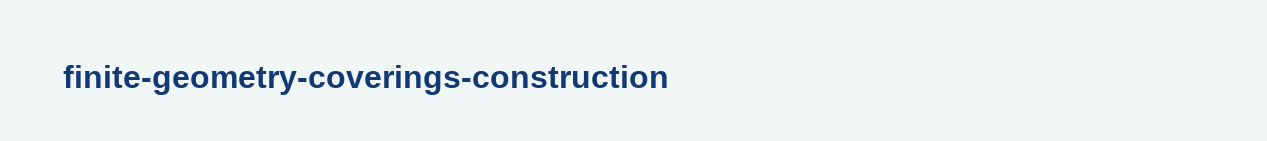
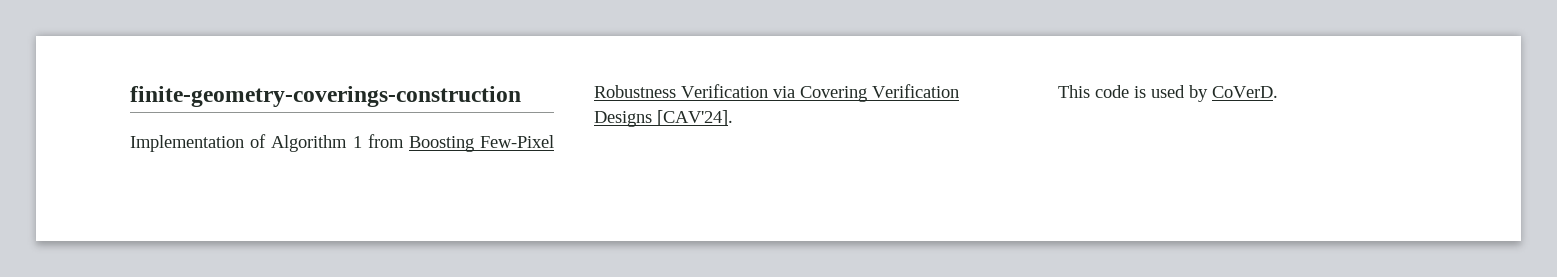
(669, 80) none -> [130,134,554,152] [594,84,959,102] [594,110,733,127] [1058,85,1278,102] // Implementation of Algorithm 1 from Boosting Few-Pixel Robustness Verification via Covering Verification Designs [CAV'24]. // This code is used by CoVerD.

